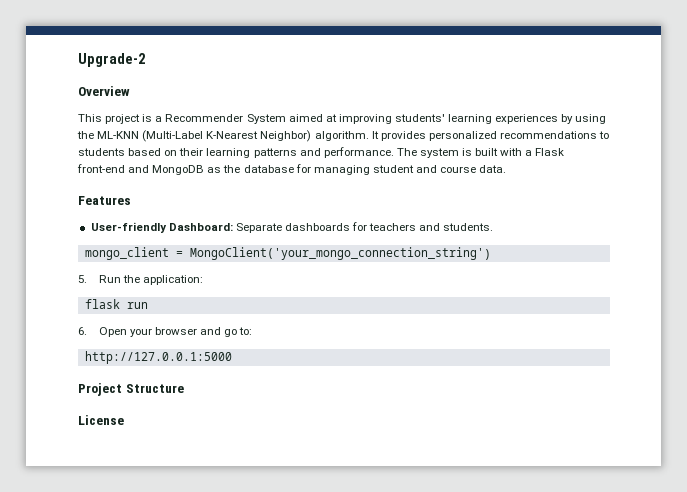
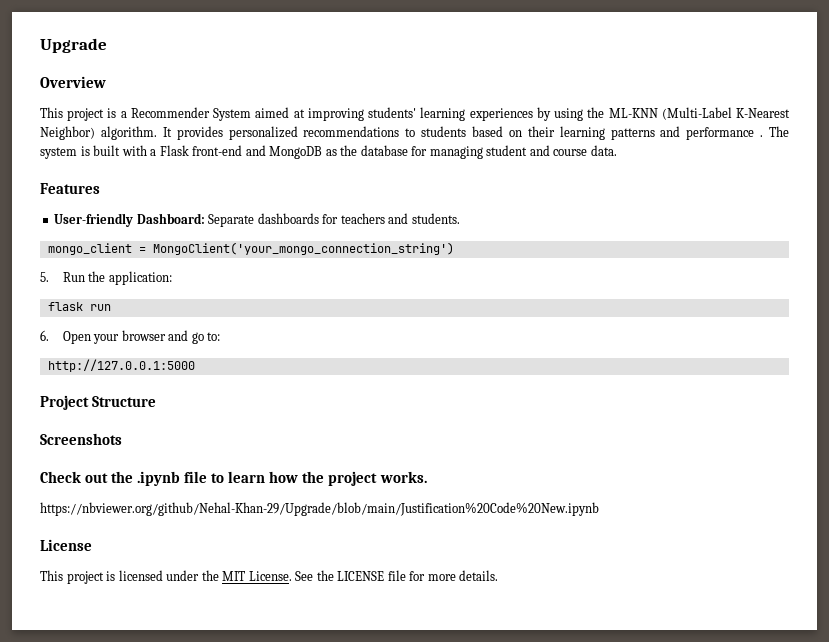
[78,53,145,67] Upgrade-2 -> [40,38,107,53] Upgrade
[323,147,394,158] performance. -> [686,127,764,140] performance .
[78,415,124,425] License -> [40,433,122,445] [40,471,427,486] [40,502,599,516] [40,539,92,551] [40,570,499,584] Screenshots // Check out the .ipynb file to learn how the project works. // https://nbviewer.org/github/Nehal-Khan-29/Upgrade/blob/main/Justification%20Code%20New.ipynb // License // This project is licensed under the MIT License. See the LICENSE file for more details.

